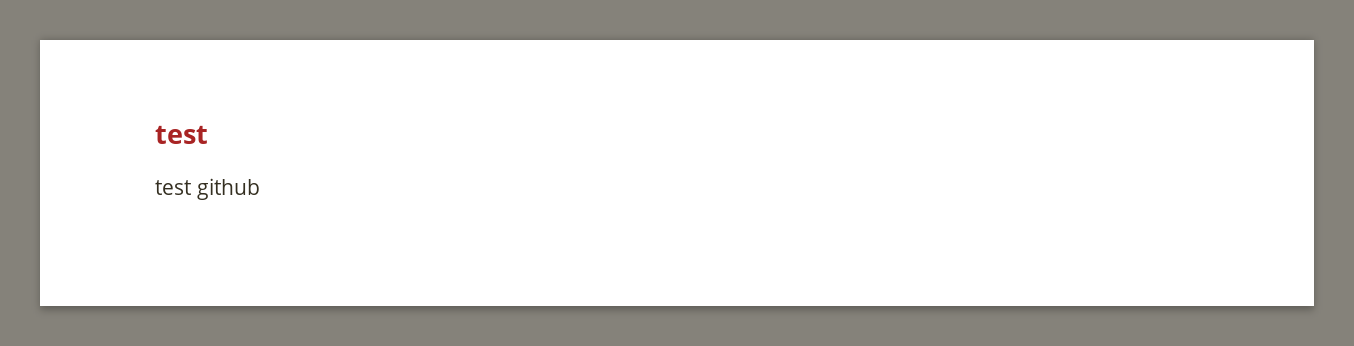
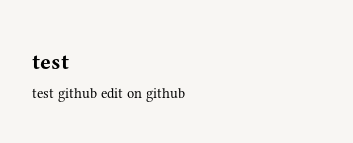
(260, 189) none -> [101,88,185,102] edit on github

